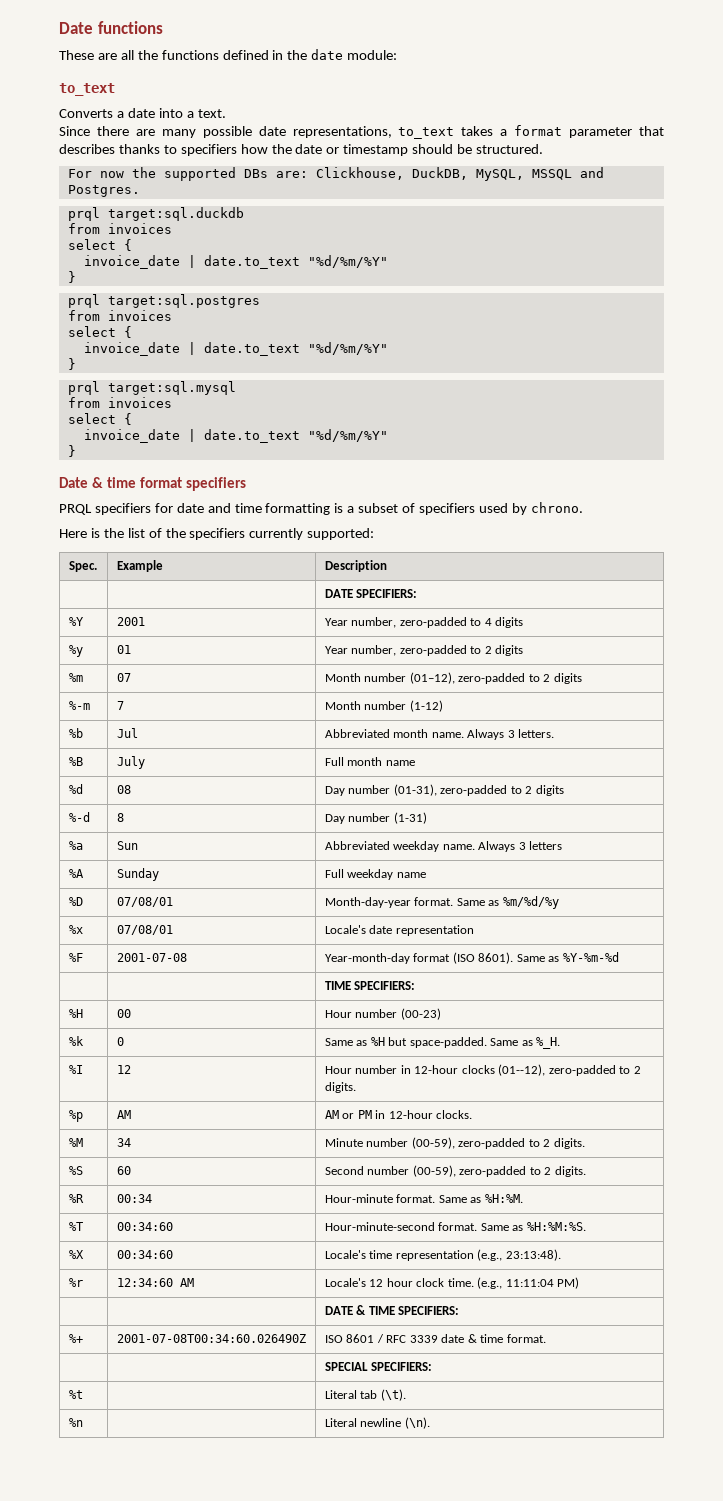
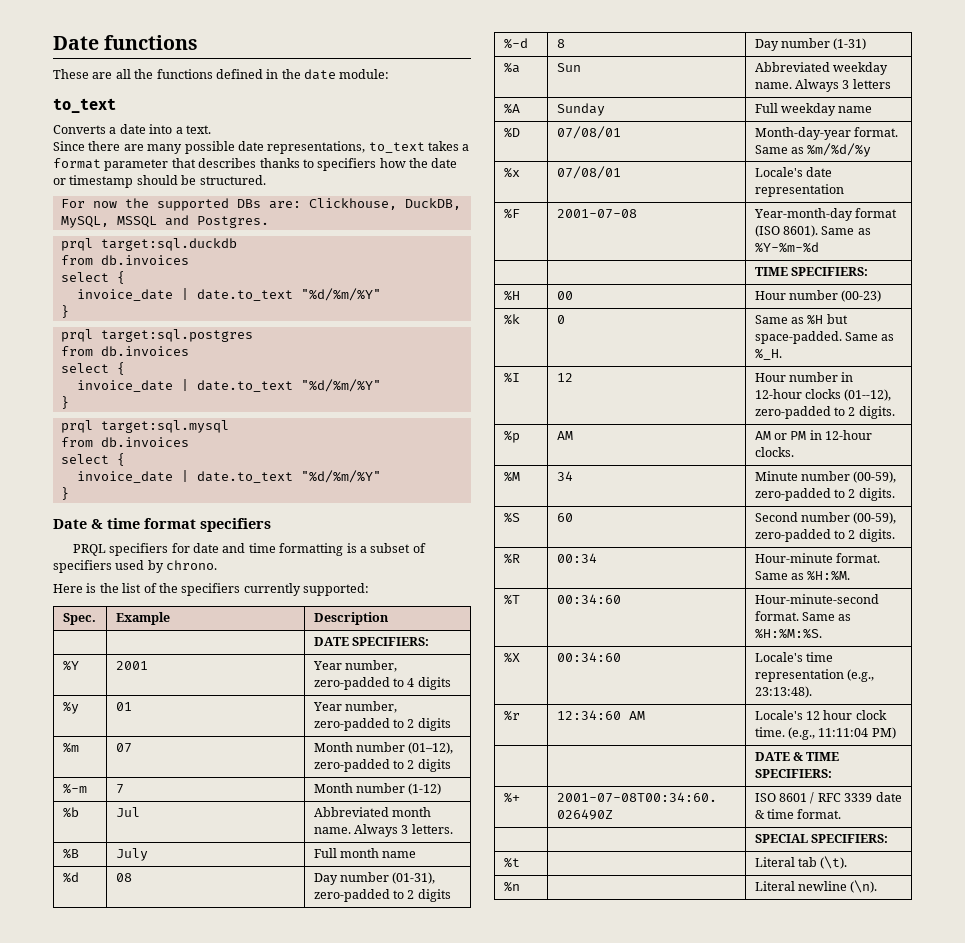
[107,223,172,234] invoices -> [100,255,189,265] db.invoices
[107,310,172,321] invoices -> [100,346,189,356] db.invoices
[107,397,172,408] invoices -> [100,437,189,447] db.invoices

